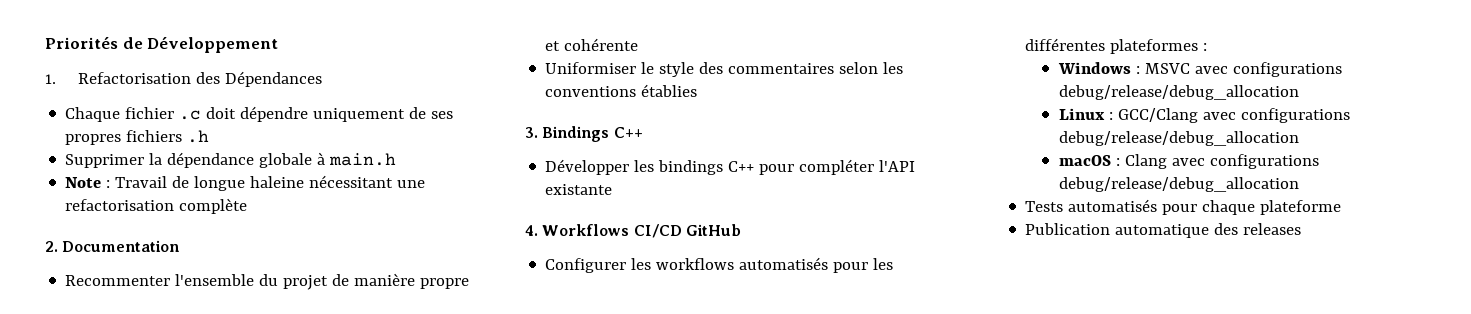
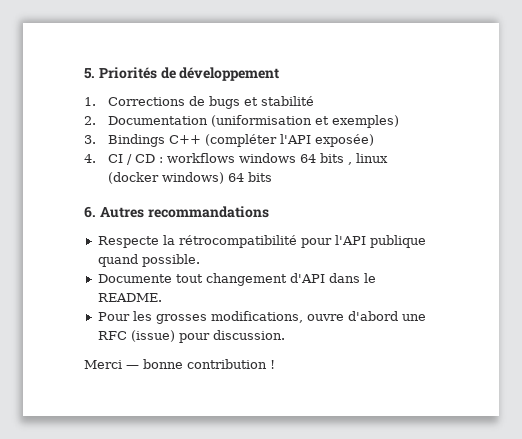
(45, 42) none -> [84,68,95,79] 5.
[147,36,279,53] Développement -> [179,67,280,81] développement
[78,71,323,87] [65,106,454,122] [65,130,210,145] [65,152,397,168] [65,175,426,191] [65,198,248,214] [45,240,181,252] [65,273,470,290] [545,38,639,51] [545,62,904,77] [545,84,698,97] [525,126,643,142] [545,159,916,175] [545,184,613,195] [525,224,741,238] [545,257,894,273] [1025,38,1208,54] [1057,62,1342,77] [1058,85,1299,100] [1058,108,1350,123] [1058,131,1299,146] [1058,154,1319,169] [1058,177,1299,192] [1025,199,1342,215] [1025,223,1302,238] Refactorisation des Dépendances // Chaque fichier .c doit dépendre uniquement de ses propres fichiers .h // Supprimer la dépendance globale à main.h // Note : Travail de longue haleine nécessitant une refactorisation complète // 2. Documentation // Recommenter l'ensemble du projet de manière propre et cohérente // Uniformiser le style des commentaires selon les conventions établies // 3. Bindings C++ // Développer les bindings C++ pour compléter l'API existante // 4. Workflows CI/CD GitHub // Configurer les workflows automatisés pour les différentes plateformes : // Windows : MSVC avec configurations debug/release/debug_allocation // Linux : GCC/Clang avec configurations debug/release/debug_allocation // macOS : Clang avec configurations debug/release/debug_allocation // Tests automatisés pour chaque plateforme // Publication automatique des releases -> [107,96,314,109] [84,115,399,128] [84,134,374,147] [84,153,388,165] [107,172,272,184] [84,206,269,218] [97,235,426,248] [97,254,200,267] [97,273,376,286] [97,293,162,302] [97,311,426,324] [97,330,285,343] [84,359,275,369] Corrections de bugs et stabilité // 2. Documentation (uniformisation et exemples) // 3. Bindings C++ (compléter l'API exposée) // 4. CI / CD : workflows windows 64 bits , linux (docker windows) 64 bits // 6. Autres recommandations // Respecte la rétrocompatibilité pour l'API publique quand possible. // Documente tout changement d'API dans le README. // Pour les grosses modifications, ouvre d'abord une RFC (issue) pour discussion. // Merci — bonne contribution !

